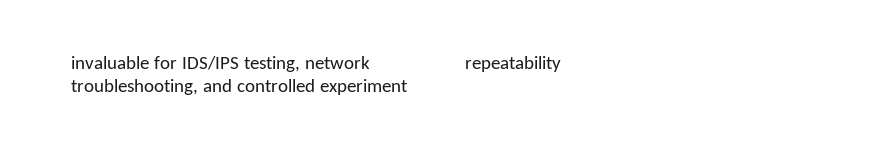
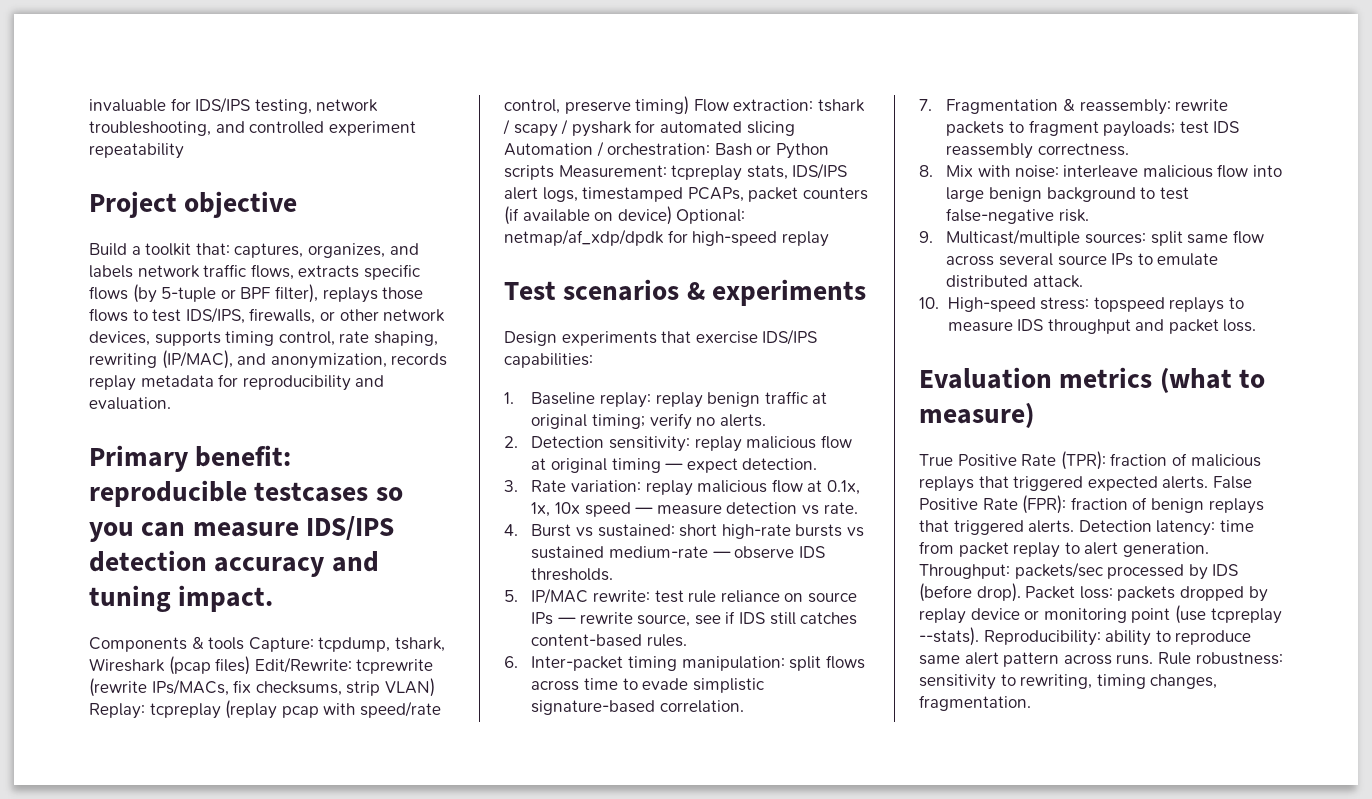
(561, 64) none -> [89,191,298,218] [89,243,419,258] [89,264,420,280] [89,284,424,303] [89,307,446,324] [89,331,438,346] [89,350,448,369] [89,374,385,391] [89,397,171,410] [89,445,292,472] [89,480,403,507] [89,516,395,542] [89,550,379,577] [89,585,274,612] [89,636,445,652] [89,656,434,675] [89,678,435,697] [89,700,441,719] [504,96,865,115] [503,119,795,137] [504,141,829,159] [504,163,848,181] [504,187,868,202] [504,206,746,225] [504,229,829,247] [504,279,867,306] [504,329,818,346] [504,353,593,368] [504,391,828,408] [531,413,766,430] [504,435,852,452] [531,458,818,473] [504,479,860,496] [531,502,858,517] [504,524,864,539] [531,546,825,559] [531,568,614,581] [504,588,857,604] [531,611,858,627] [531,634,687,647] [504,655,865,671] [531,678,764,693] [531,700,744,715] [919,98,1229,115] [946,120,1240,137] [946,143,1129,159] [919,164,1282,178] [946,187,1189,202] [946,208,1089,224] [919,229,1264,246] [946,253,1219,266] [946,275,1083,288] [919,297,1244,313] [947,319,1257,334] [919,367,1266,393] [919,402,1034,428] [919,451,1261,470] [919,476,1252,492] [919,495,1264,514] [919,520,1254,536] [919,541,1209,558] [919,562,1239,580] [919,583,1268,602] [919,605,1282,624] [919,627,1252,646] [919,652,1283,667] [919,674,1218,690] [919,695,1031,711] // Project objective // Build a toolkit that: captures, organizes, and labels network traffic flows, extracts specific flows (by 5-tuple or BPF filter), replays those flows to test IDS/IPS, firewalls, or other network devices, supports timing control, rate shaping, rewriting (IP/MAC), and anonymization, records replay metadata for reproducibility and evaluation. // Primary benefit: reproducible testcases so you can measure IDS/IPS detection accuracy and tuning impact. // Components & tools Capture: tcpdump, tshark, Wireshark (pcap files) Edit/Rewrite: tcprewrite (rewrite IPs/MACs, fix checksums, strip VLAN) Replay: tcpreplay (replay pcap with speed/rate control, preserve timing) Flow extraction: tshark / scapy / pyshark for automated slicing Automation / orchestration: Bash or Python scripts Measurement: tcpreplay stats, IDS/IPS alert logs, timestamped PCAPs, packet counters (if available on device) Optional: netmap/af_xdp/dpdk for high-speed replay // Test scenarios & experiments // Design experiments that exercise IDS/IPS capabilities: // 1. Baseline replay: replay benign traffic at original timing; verify no alerts. // 2. Detection sensitivity: replay malicious flow at original timing — expect detection. // 3. Rate variation: replay malicious flow at 0.1x, 1x, 10x speed — measure detection vs rate. // 4. Burst vs sustained: short high-rate bursts vs sustained medium-rate — observe IDS thresholds. // 5. IP/MAC rewrite: test rule reliance on source IPs — rewrite source, see if IDS still catches content-based rules. // 6. Inter-packet timing manipulation: split flows across time to evade simplistic signature-based correlation. // 7. Fragmentation & reassembly: rewrite packets to fragment payloads; test IDS reassembly correctness. // 8. Mix with noise: interleave malicious flow into large benign background to test false-negative risk. // 9. Multicast/multiple sources: split same flow across several source IPs to emulate distributed attack. // 10. High-speed stress: topspeed replays to measure IDS throughput and packet loss. // Evaluation metrics (what to measure) // True Positive Rate (TPR): fraction of malicious replays that triggered expected alerts. False Positive Rate (FPR): fraction of benign replays that triggered alerts. Detection latency: time from packet replay to alert generation. Throughput: packets/sec processed by IDS (before drop). Packet loss: packets dropped by replay device or monitoring point (use tcpreplay --stats). Reproducibility: ability to reproduce same alert pattern across runs. Rule robustness: sensitivity to rewriting, timing changes, fragmentation.

